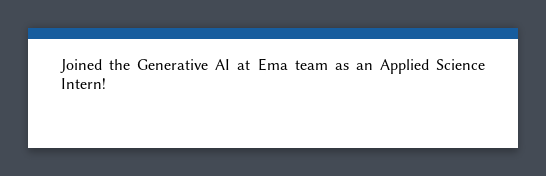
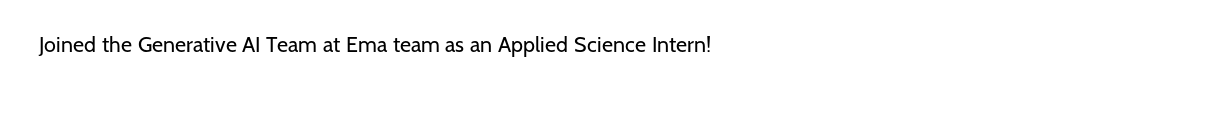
(231, 64) none -> [266,37,318,52] Team

